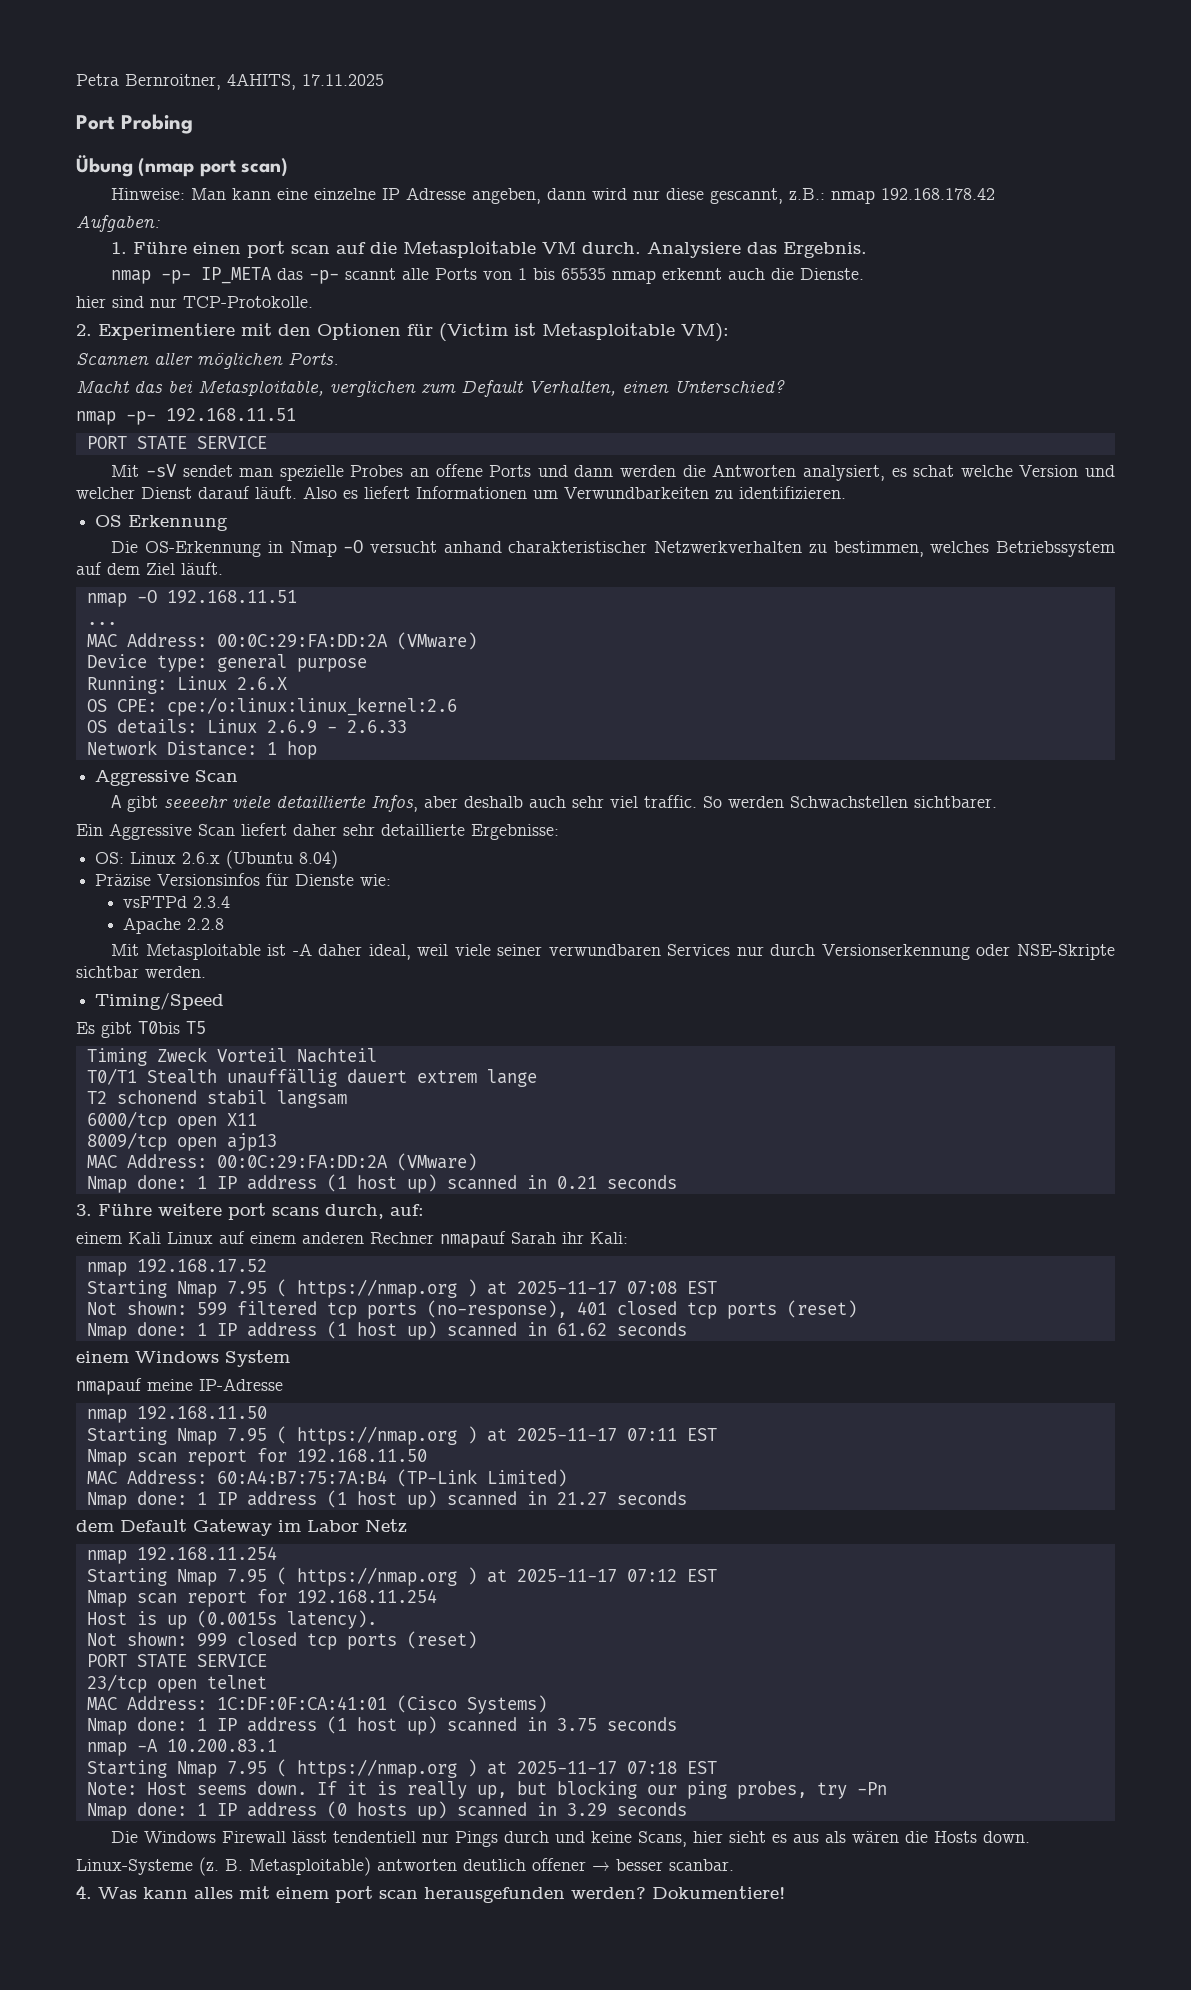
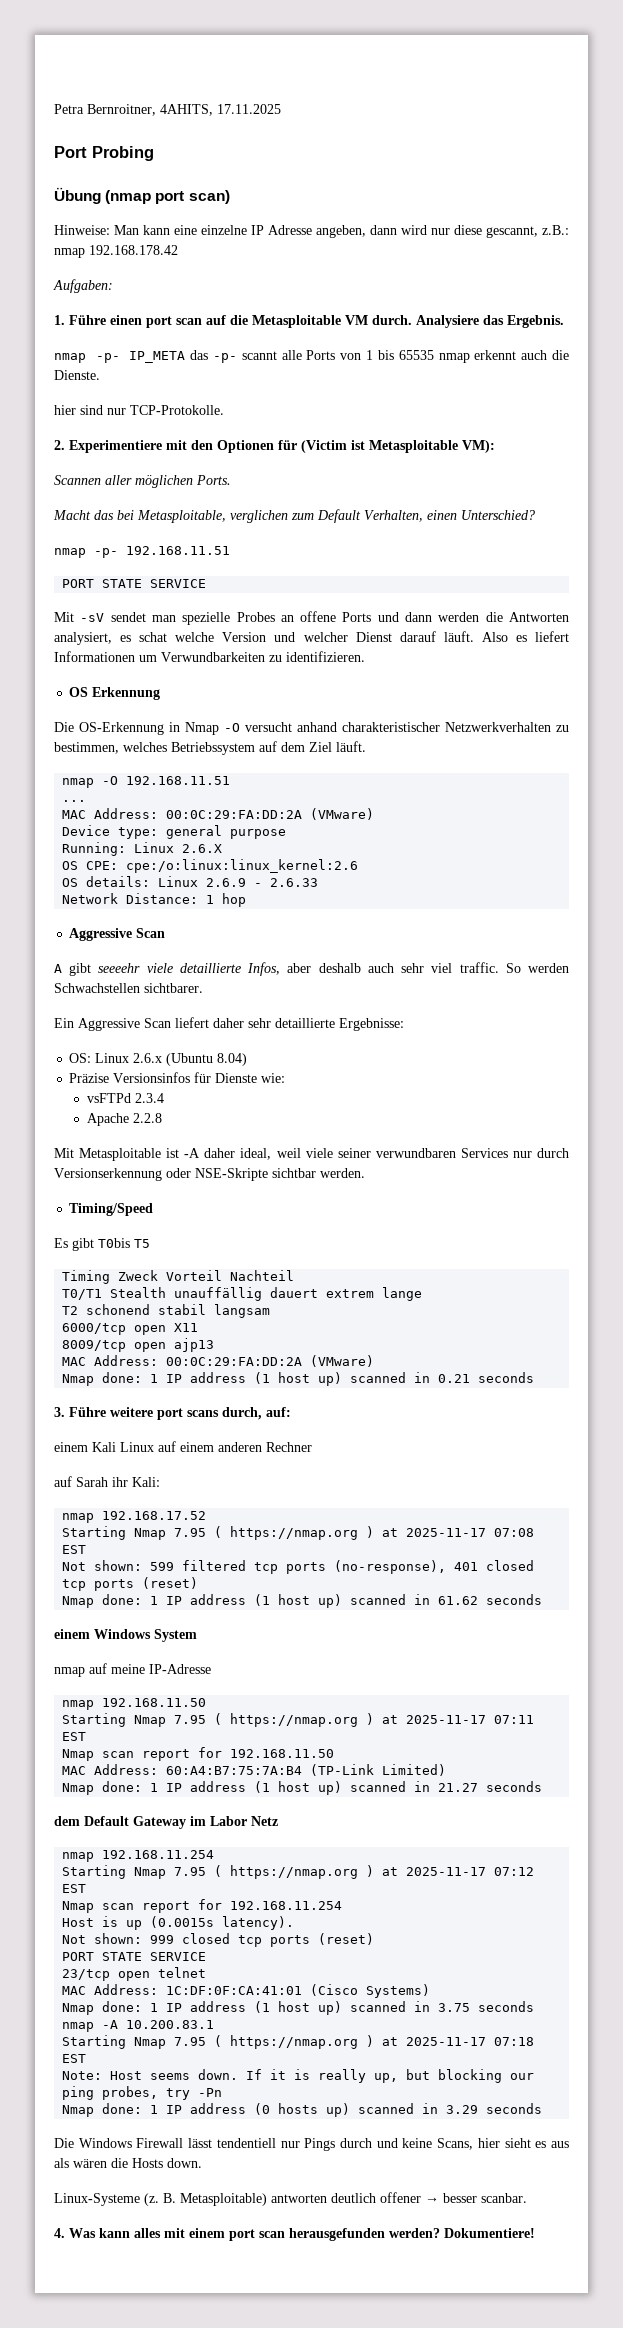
[440,1231,506,1248] nmapauf -> [54,1476,72,1487] // auf
[76,1378,142,1395] nmapauf -> [54,1663,107,1677] nmap auf

